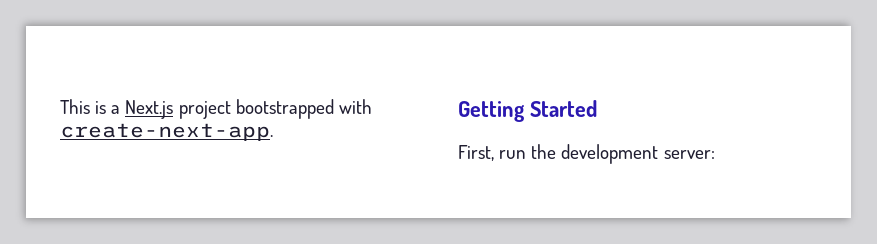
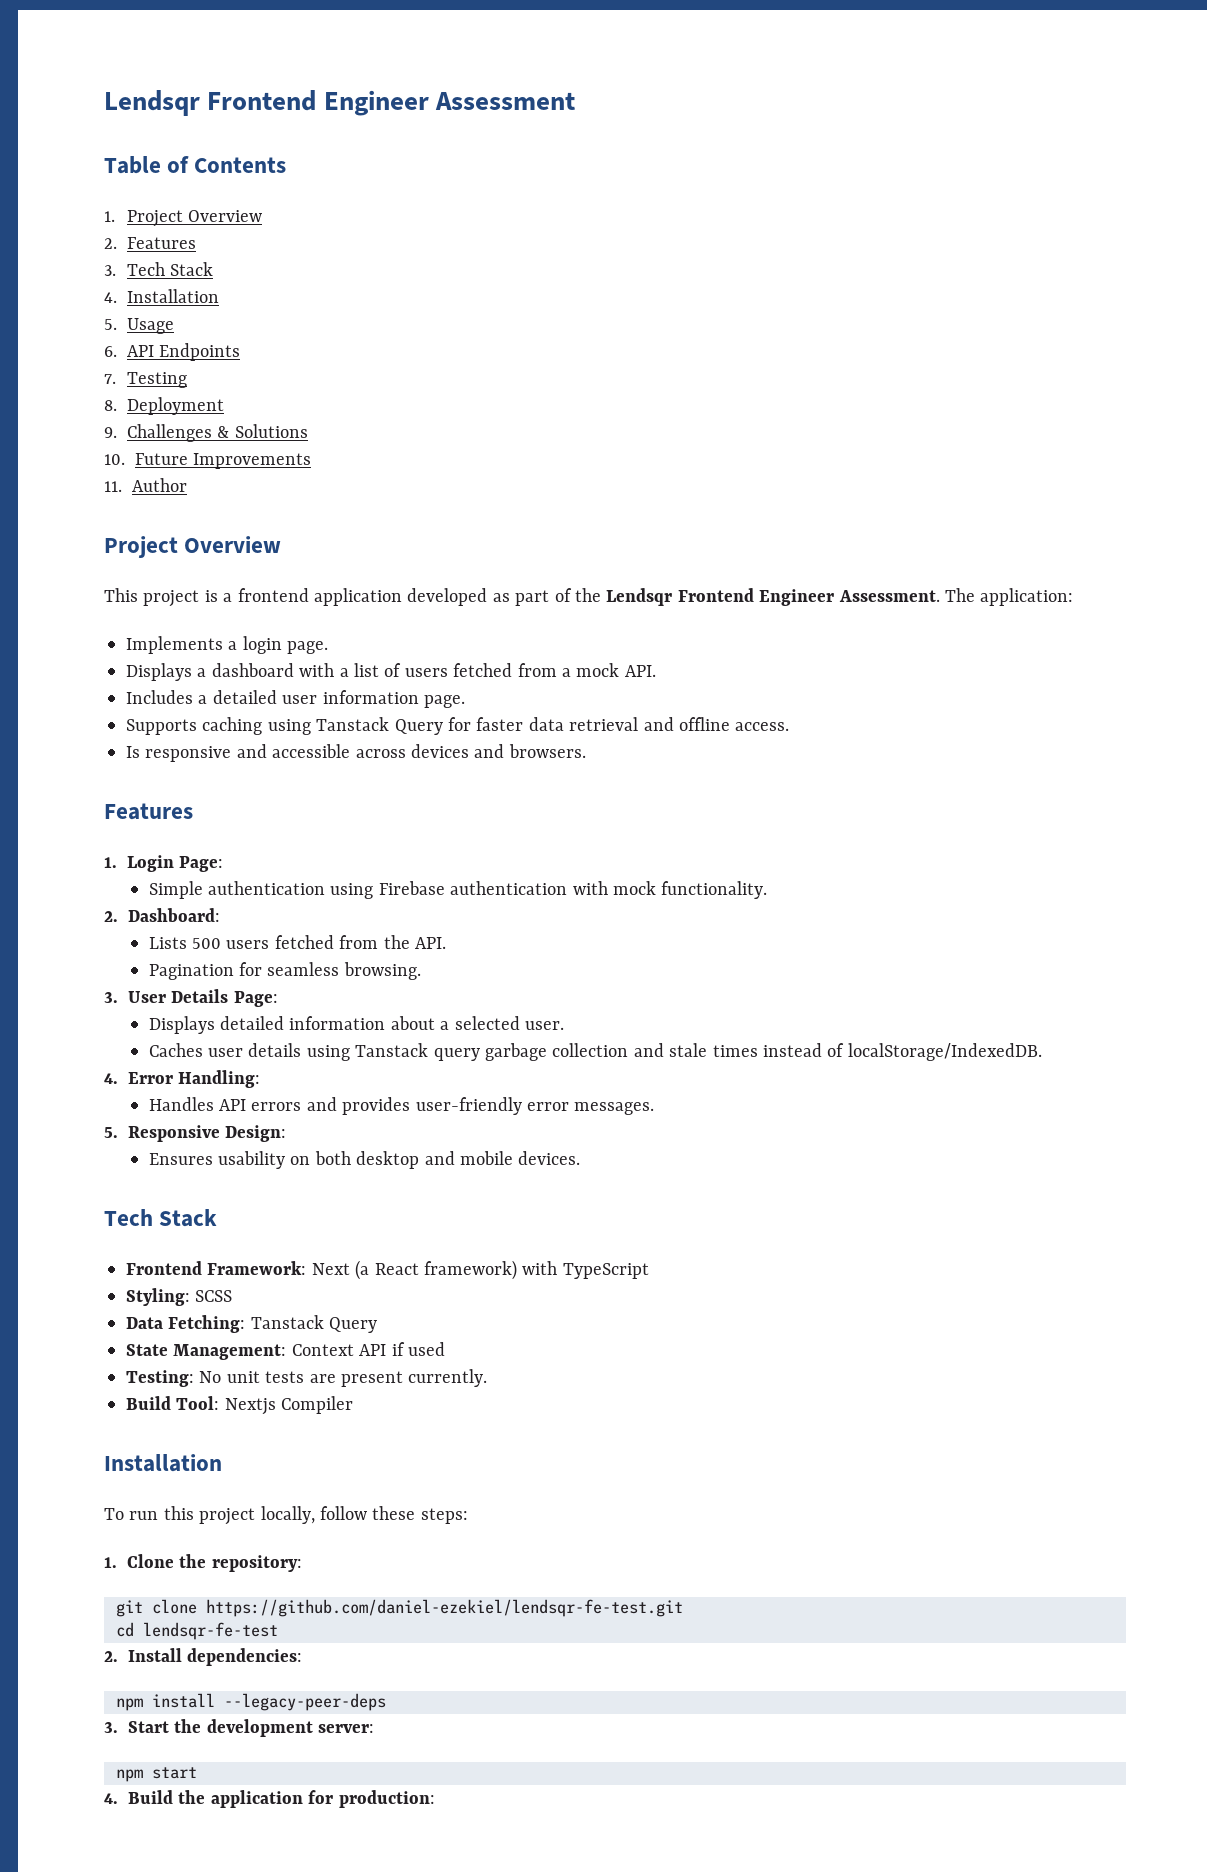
[60,99,372,119] [60,123,273,141] [458,100,597,122] [458,144,715,164] This is a Next.js project bootstrapped with create-next-app. // Getting Started // First, run the development server: -> [104,90,575,116] [104,156,287,174] [104,210,263,227] [104,237,196,249] [104,262,214,276] [104,289,219,303] [104,318,174,334] [104,343,241,361] [104,372,187,388] [104,397,224,415] [104,424,308,442] [104,453,312,469] [104,478,187,492] [104,536,282,558] [104,588,1074,607] [126,636,329,654] [126,663,656,681] [126,690,465,708] [126,717,790,735] [126,744,586,762] [104,803,193,820] [104,855,224,872] [148,881,768,899] [104,908,220,922] [148,935,447,949] [148,962,421,980] [104,989,278,1007] [148,1016,565,1034] [148,1043,1042,1061] [104,1070,261,1088] [148,1097,655,1115] [104,1125,287,1142] [148,1151,581,1169] [104,1209,218,1227] [126,1260,649,1280] [126,1288,233,1306] [126,1315,378,1333] [126,1342,445,1360] [126,1369,488,1387] [126,1396,354,1415] [104,1454,222,1472] [104,1506,468,1525] [104,1554,302,1572] [116,1599,683,1617] [116,1622,278,1640] [104,1648,303,1666] [116,1693,386,1711] [104,1719,375,1737] [116,1767,197,1782] [104,1790,435,1808] Lendsqr Frontend Engineer Assessment // Table of Contents // 1. Project Overview // 2. Features // 3. Tech Stack // 4. Installation // 5. Usage // 6. API Endpoints // 7. Testing // 8. Deployment // 9. Challenges & Solutions // 10. Future Improvements // 11. Author // Project Overview // This project is a frontend application developed as part of the Lendsqr Frontend Engineer Assessment. The application: // Implements a login page. // Displays a dashboard with a list of users fetched from a mock API. // Includes a detailed user information page. // Supports caching using Tanstack Query for faster data retrieval and offline access. // Is responsive and accessible across devices and browsers. // Features // 1. Login Page: // Simple authentication using Firebase authentication with mock functionality. // 2. Dashboard: // Lists 500 users fetched from the API. // Pagination for seamless browsing. // 3. User Details Page: // Displays detailed information about a selected user. // Caches user details using Tanstack query garbage collection and stale times instead of localStorage/IndexedDB. // 4. Error Handling: // Handles API errors and provides user-friendly error messages. // 5. Responsive Design: // Ensures usability on both desktop and mobile devices. // Tech Stack // Frontend Framework: Next (a React framework) with TypeScript // Styling: SCSS // Data Fetching: Tanstack Query // State Management: Context API if used // Testing: No unit tests are present currently. // Build Tool: Nextjs Compiler // Installation // To run this project locally, follow these steps: // 1. Clone the repository: // git clone https://github.com/daniel-ezekiel/lendsqr-fe-test.git // cd lendsqr-fe-test // 2. Install dependencies: // npm install --legacy-peer-deps // 3. Start the development server: // npm start // 4. Build the application for production:

